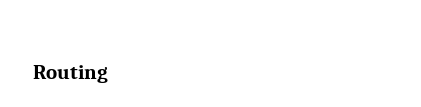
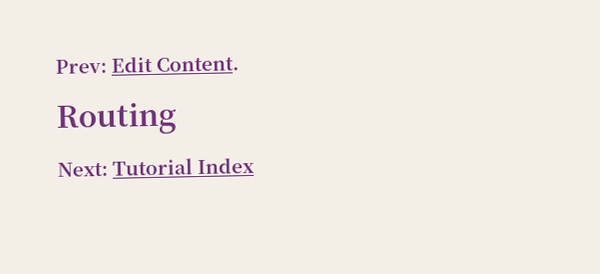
[33,65,108,83] Routing -> [55,55,240,74] [56,101,177,136] [57,156,256,177] Prev: Edit Content. // Routing // Next: Tutorial Index

